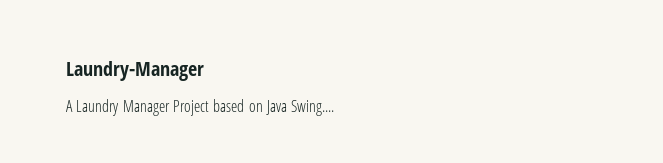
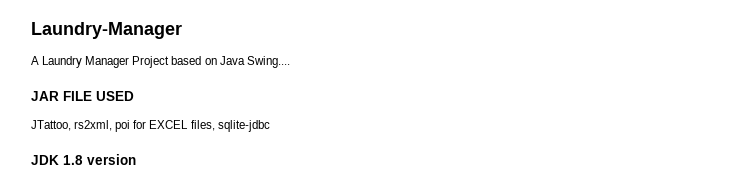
(335, 108) none -> [31,91,134,101] [31,120,270,132] [31,154,136,165] // JAR FILE USED // JTattoo, rs2xml, poi for EXCEL files, sqlite-jdbc // JDK 1.8 version

